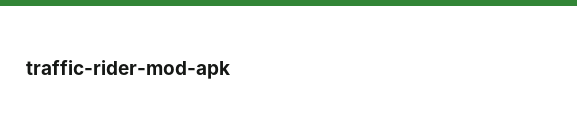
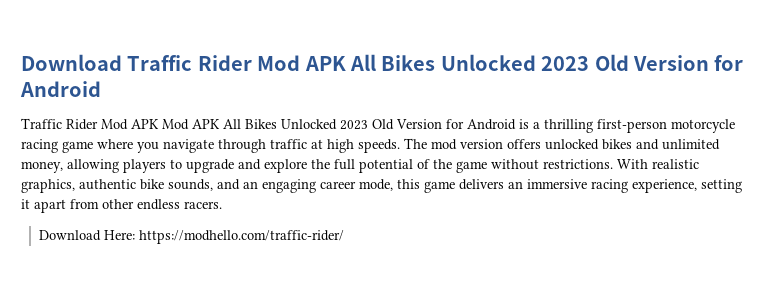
[26,60,230,79] traffic-rider-mod-apk -> [21,54,744,71] [20,81,101,97] [21,118,735,133] [21,138,720,153] [21,159,699,173] [21,179,742,193] [21,199,222,213] [39,230,345,244] Download Traffic Rider Mod APK All Bikes Unlocked 2023 Old Version for Android // Traffic Rider Mod APK Mod APK All Bikes Unlocked 2023 Old Version for Android is a thrilling first-person motorcycle racing game where you navigate through traffic at high speeds. The mod version offers unlocked bikes and unlimited money, allowing players to upgrade and explore the full potential of the game without restrictions. With realistic graphics, authentic bike sounds, and an engaging career mode, this game delivers an immersive racing experience, setting it apart from other endless racers. // Download Here: https://modhello.com/traffic-rider/

